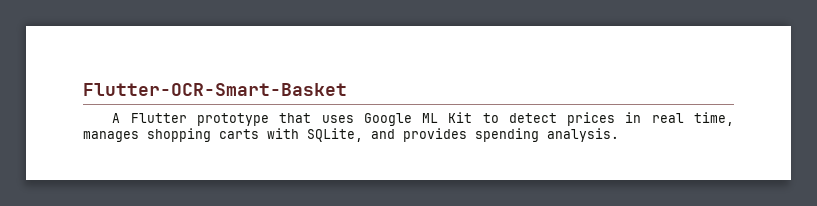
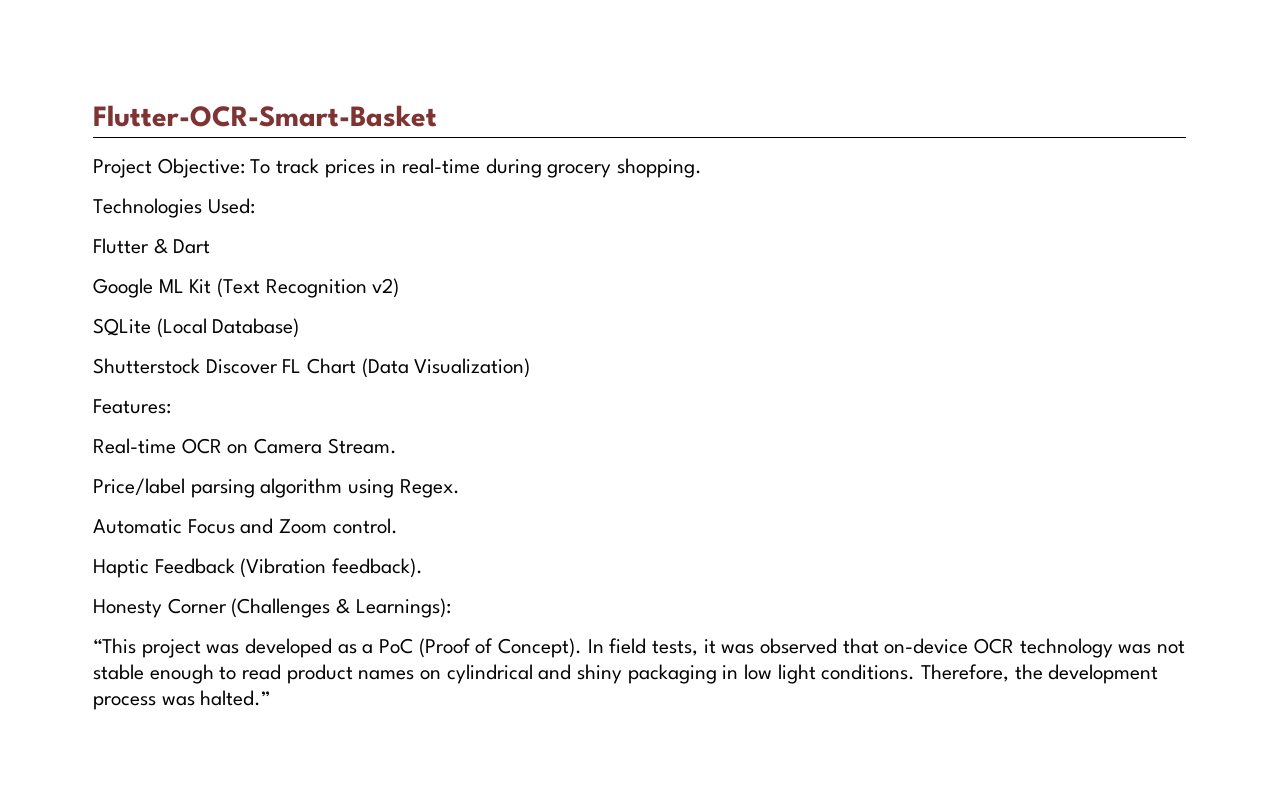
[112,112,734,126] [83,128,619,142] A Flutter prototype that uses Google ML Kit to detect prices in real time, manages shopping carts with SQLite, and provides spending analysis. -> [93,158,703,178] [93,198,255,218] [93,238,211,254] [93,278,400,298] [93,318,300,338] [93,358,531,378] [93,399,171,414] [93,438,397,454] [93,478,460,498] [93,518,398,534] [93,558,424,578] [93,598,451,618] [93,638,1186,658] [93,664,1159,684] [93,690,271,710] Project Objective: To track prices in real-time during grocery shopping. // Technologies Used: // Flutter & Dart // Google ML Kit (Text Recognition v2) // SQLite (Local Database) // Shutterstock Discover FL Chart (Data Visualization) // Features: // Real-time OCR on Camera Stream. // Price/label parsing algorithm using Regex. // Automatic Focus and Zoom control. // Haptic Feedback (Vibration feedback). // Honesty Corner (Challenges & Learnings): // “This project was developed as a PoC (Proof of Concept). In field tests, it was observed that on-device OCR technology was not stable enough to read product names on cylindrical and shiny packaging in low light conditions. Therefore, the development process was halted.”

